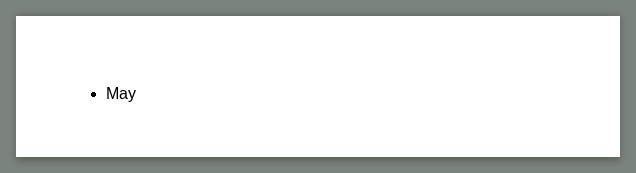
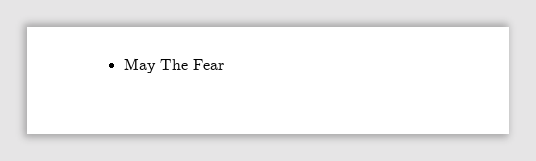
(136, 94) none -> [159,59,224,70] The Fear

